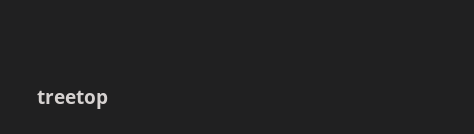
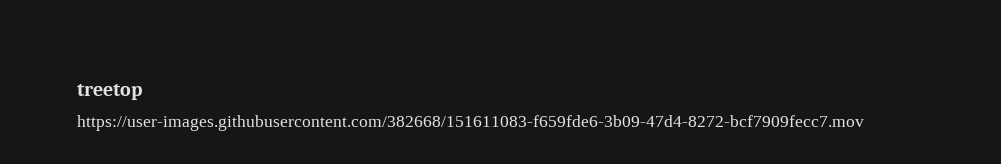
(108, 99) none -> [77,115,864,131] // https://user-images.githubusercontent.com/382668/151611083-f659fde6-3b09-47d4-8272-bcf7909fecc7.mov

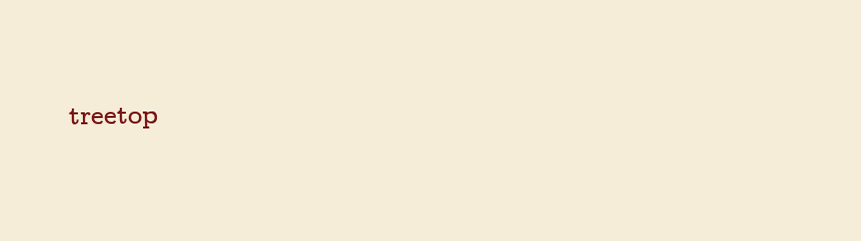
[77,115,864,131] // https://user-images.githubusercontent.com/382668/151611083-f659fde6-3b09-47d4-8272-bcf7909fecc7.mov -> (159, 118) none

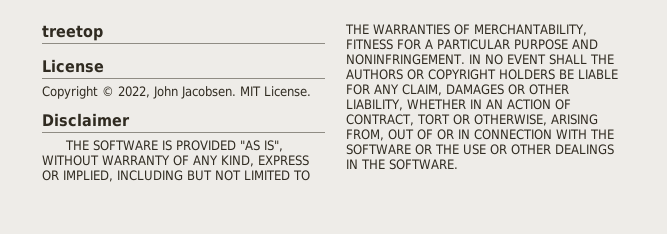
(159, 118) none -> [42,59,104,73] [42,86,311,99] [42,113,130,127] [65,140,284,152] [42,155,309,167] [42,170,310,182] [345,24,587,36] [346,39,598,50] [346,54,614,65] [346,69,618,80] [346,84,569,96] [346,99,571,111] [346,114,598,126] [346,129,614,141] [346,144,614,155] [346,159,458,170] // License // Copyright © 2022, John Jacobsen. MIT License. // Disclaimer // THE SOFTWARE IS PROVIDED "AS IS", WITHOUT WARRANTY OF ANY KIND, EXPRESS OR IMPLIED, INCLUDING BUT NOT LIMITED TO THE WARRANTIES OF MERCHANTABILITY, FITNESS FOR A PARTICULAR PURPOSE AND NONINFRINGEMENT. IN NO EVENT SHALL THE AUTHORS OR COPYRIGHT HOLDERS BE LIABLE FOR ANY CLAIM, DAMAGES OR OTHER LIABILITY, WHETHER IN AN ACTION OF CONTRACT, TORT OR OTHERWISE, ARISING FROM, OUT OF OR IN CONNECTION WITH THE SOFTWARE OR THE USE OR OTHER DEALINGS IN THE SOFTWARE.

